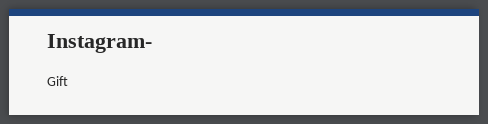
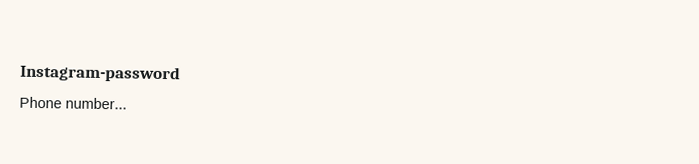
[47,34,152,53] [47,76,68,86] Instagram- // Gift -> [19,64,181,83] [19,96,127,110] Instagram-password // Phone number...

